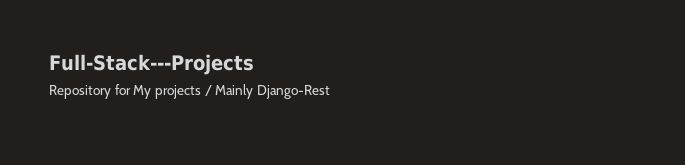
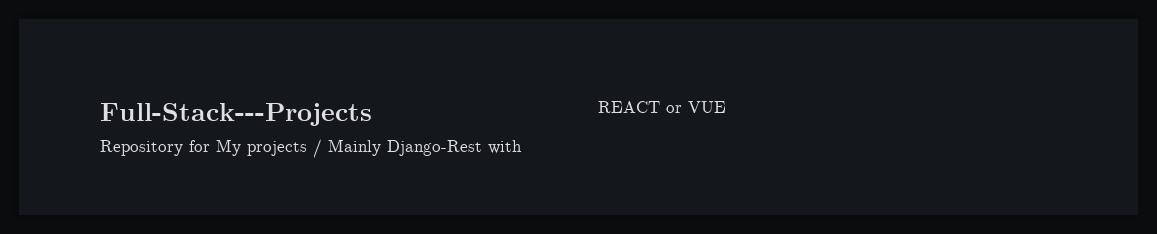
(330, 92) none -> [488,140,522,154] [598,101,726,113] with REACT or VUE

